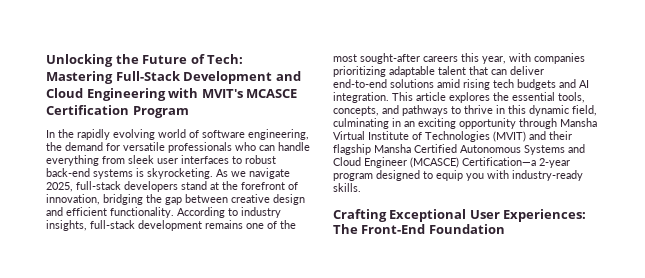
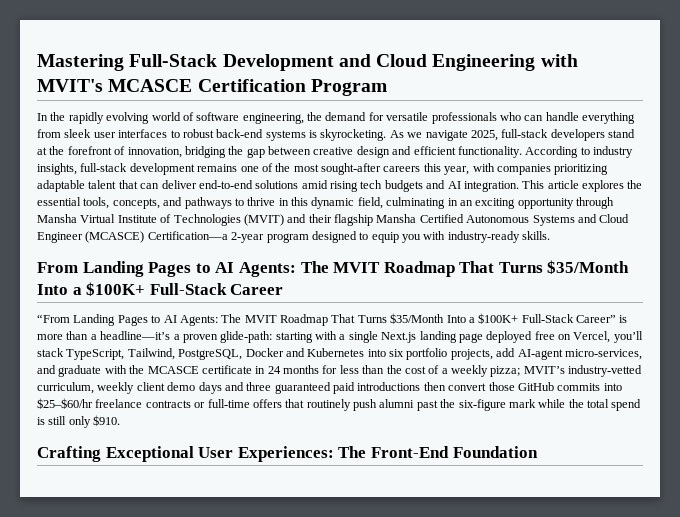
[46,54,244,67] Unlocking the Future of Tech: -> (37, 62) none
(361, 187) none -> [37,260,630,277] [37,282,284,296] [37,313,628,326] [37,331,643,343] [37,348,642,360] [37,365,643,377] [37,382,622,394] [37,398,642,411] [37,415,121,428] // From Landing Pages to AI Agents: The MVIT Roadmap That Turns $35/Month Into a $100K+ Full-Stack Career // “From Landing Pages to AI Agents: The MVIT Roadmap That Turns $35/Month Into a $100K+ Full-Stack Career” is more than a headline—it’s a proven glide-path: starting with a single Next.js landing page deployed free on Vercel, you’ll stack TypeScript, Tailwind, PostgreSQL, Docker and Kubernetes into six portfolio projects, add AI-agent micro-services, and graduate with the MCASCE certificate in 24 months for less than the cost of a weekly pizza; MVIT’s industry-vetted curriculum, weekly client demo days and three guaranteed paid introductions then convert those GitHub commits into $25–$60/hr freelance contracts or full-time offers that routinely push alumni past the six-figure mark while the total spend is still only $910.

